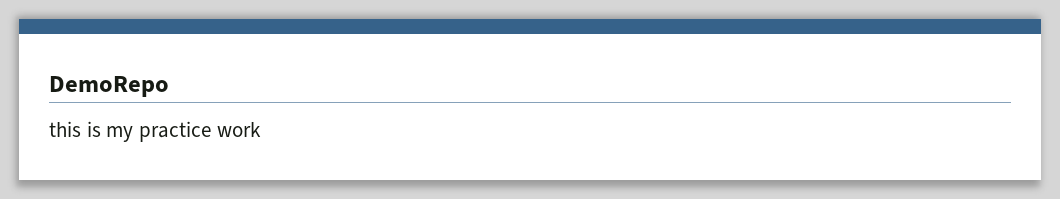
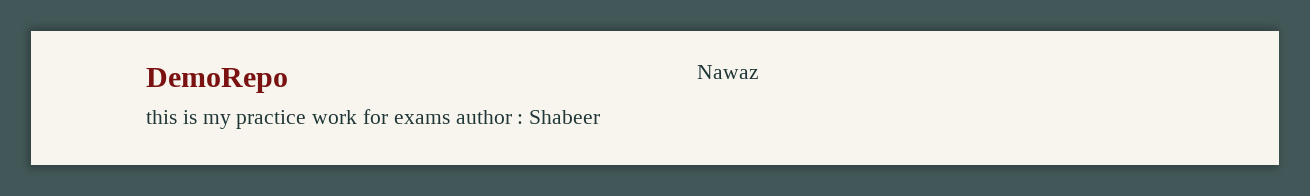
(261, 129) none -> [363,109,601,124] [697,65,759,79] for exams author : Shabeer Nawaz

